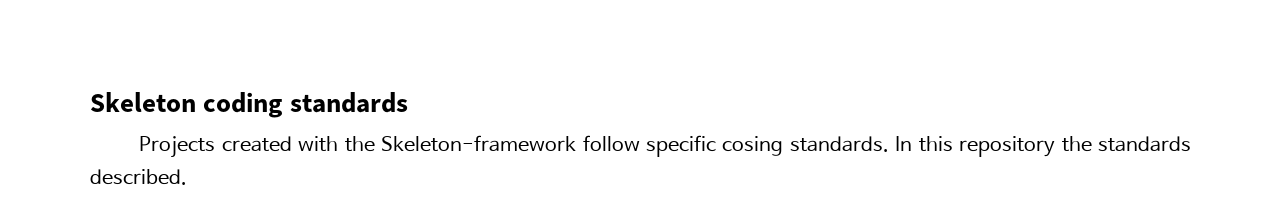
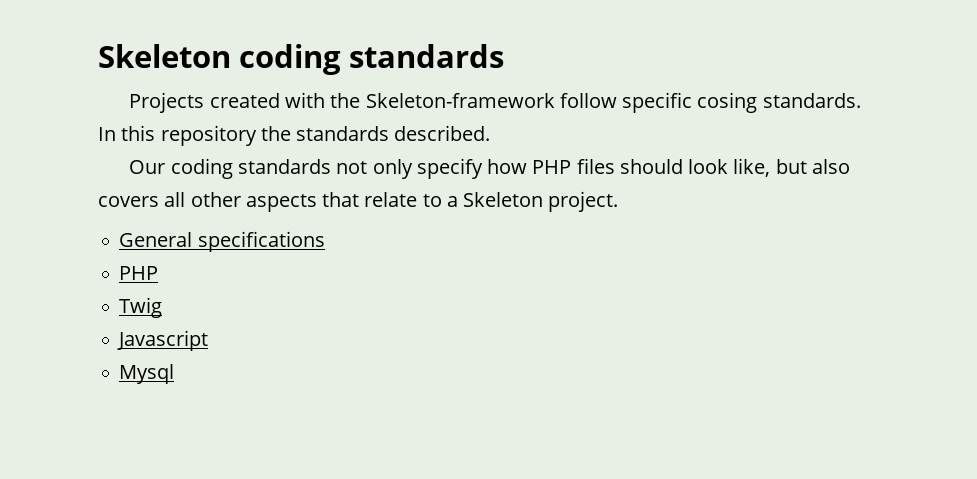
(187, 177) none -> [129,158,850,179] [98,191,619,212] [119,231,325,252] [119,266,159,280] [119,297,163,318] [117,330,209,351] [119,364,175,384] // Our coding standards not only specify how PHP files should look like, but also covers all other aspects that relate to a Skeleton project. // General specifications // PHP // Twig // Javascript // Mysql

